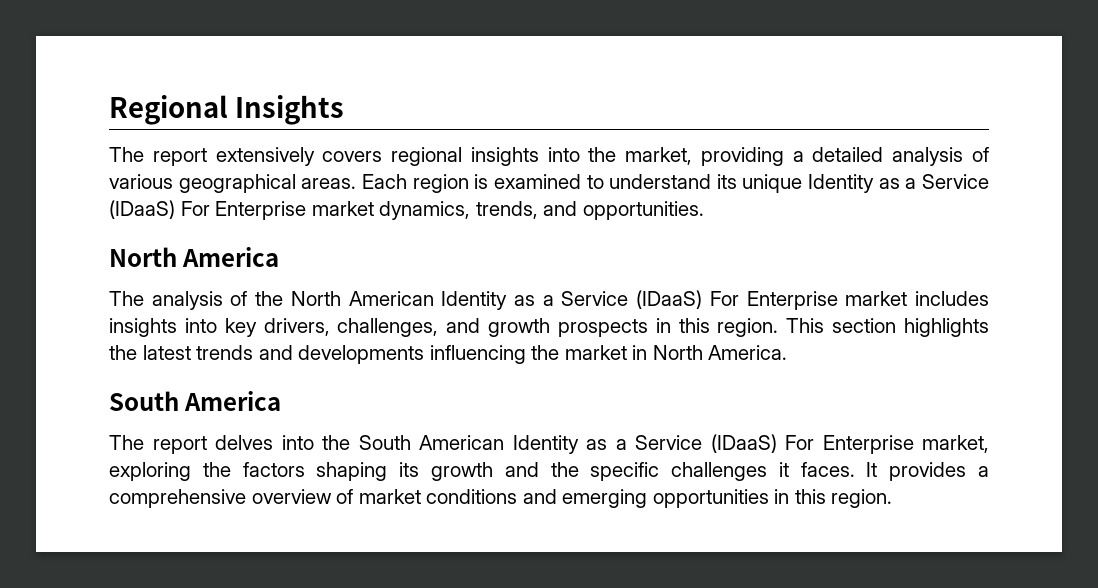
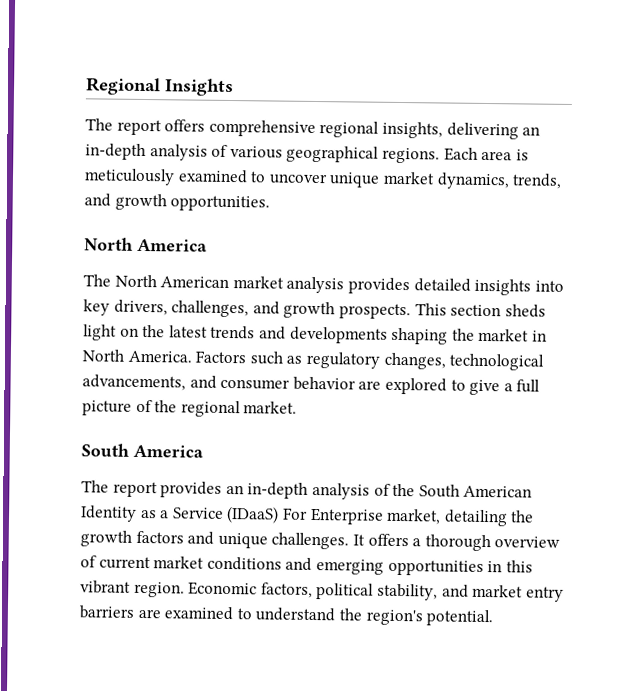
[215,147,990,166] [109,174,989,193] [109,200,307,220] extensively covers regional insights into the market, providing a detailed analysis of various geographical areas. Each region is examined to understand its unique Identity as a Service (IDaaS) For Enterprise -> [164,119,541,140] [85,143,529,164] [84,168,381,188] offers comprehensive regional insights, delivering an in-depth analysis of various geographical regions. Each area is meticulously examined to uncover unique
(578, 208) none -> [114,193,167,211] growth
[151,290,989,310] analysis of the North American Identity as a Service (IDaaS) For Enterprise market includes -> [114,274,471,295] North American market analysis provides detailed
[557,318,989,337] prospects in this region. This section highlights -> [338,303,546,320] [83,324,139,341] prospects. This section sheds light on
[429,345,526,364] influencing -> [391,327,449,345] shaping
(788, 352) none -> [195,350,545,371] [82,374,541,396] [82,399,298,418] Factors such as regulatory changes, technological advancements, and consumer behavior are explored to give a full picture of the regional market.
[215,435,314,450] delves into -> [160,481,391,500] provides an in-depth analysis of
[109,462,990,481] [109,489,246,508] exploring the factors shaping its growth and the specific challenges it faces. It provides a comprehensive -> [443,509,535,527] [80,530,491,552] detailing the growth factors and unique challenges. It offers a thorough
(354, 496) none -> [98,556,151,570] current
[831,489,893,508] region. -> [80,580,564,602] [79,605,494,627] vibrant region. Economic factors, political stability, and market entry barriers are examined to understand the region's potential.

